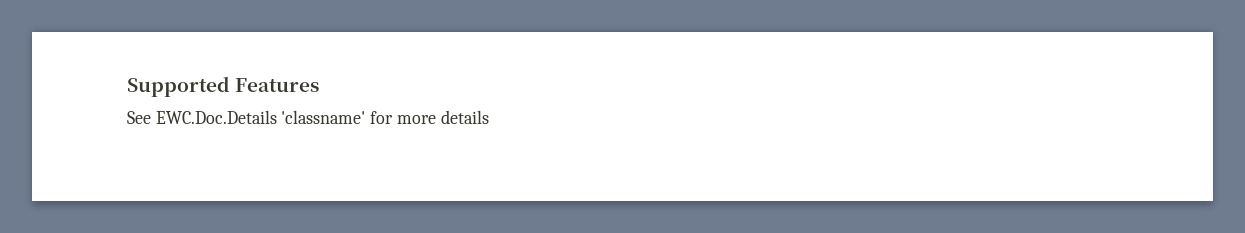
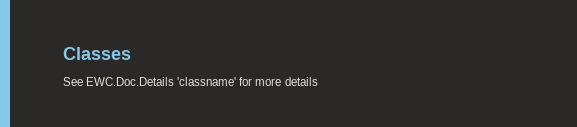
[127,76,320,97] Supported Features -> [63,47,131,60] Classes

